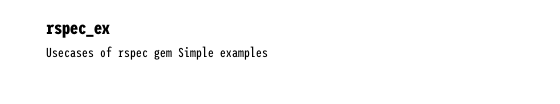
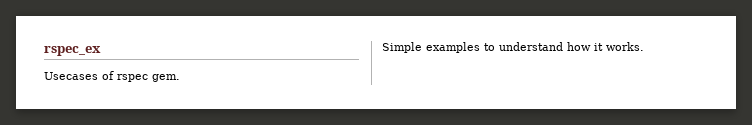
[154,49,172,60] gem -> [152,74,180,82] gem. //
(268, 53) none -> [484,42,644,51] to understand how it works.

